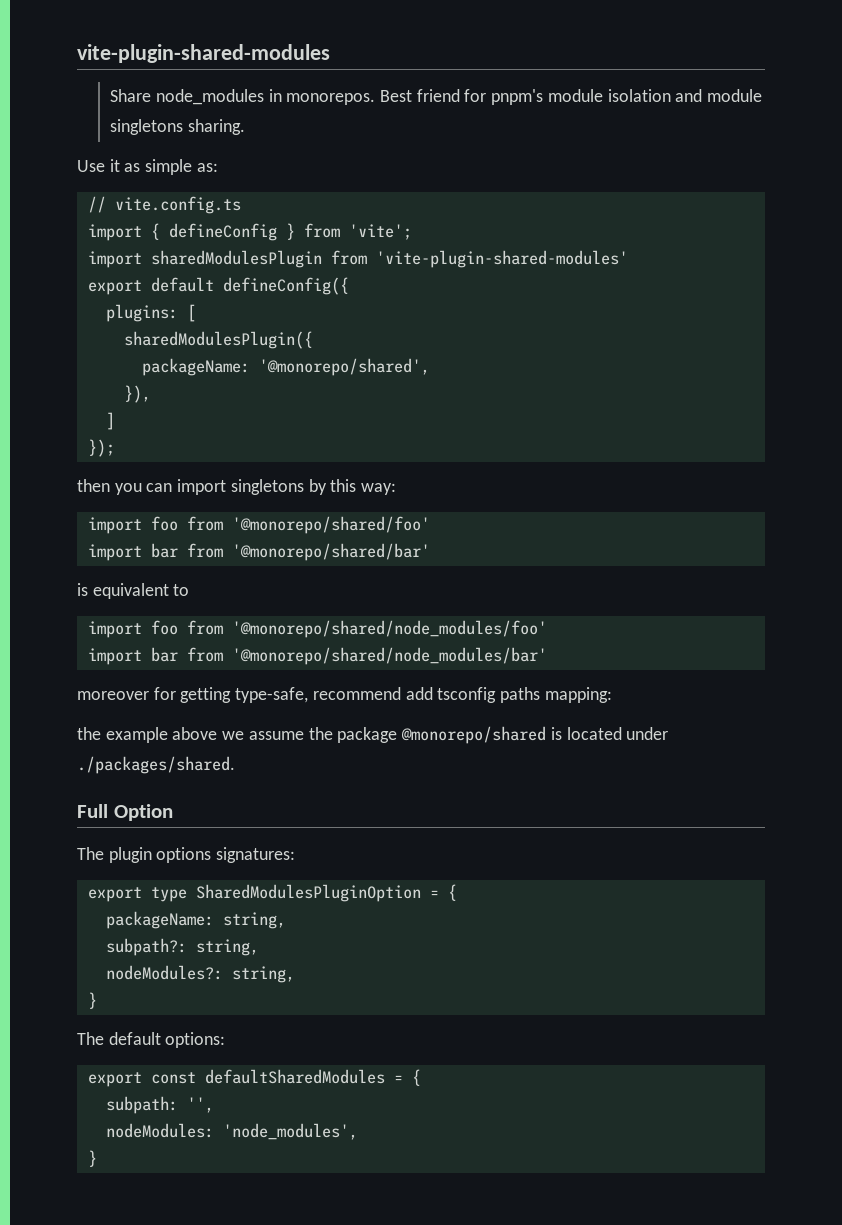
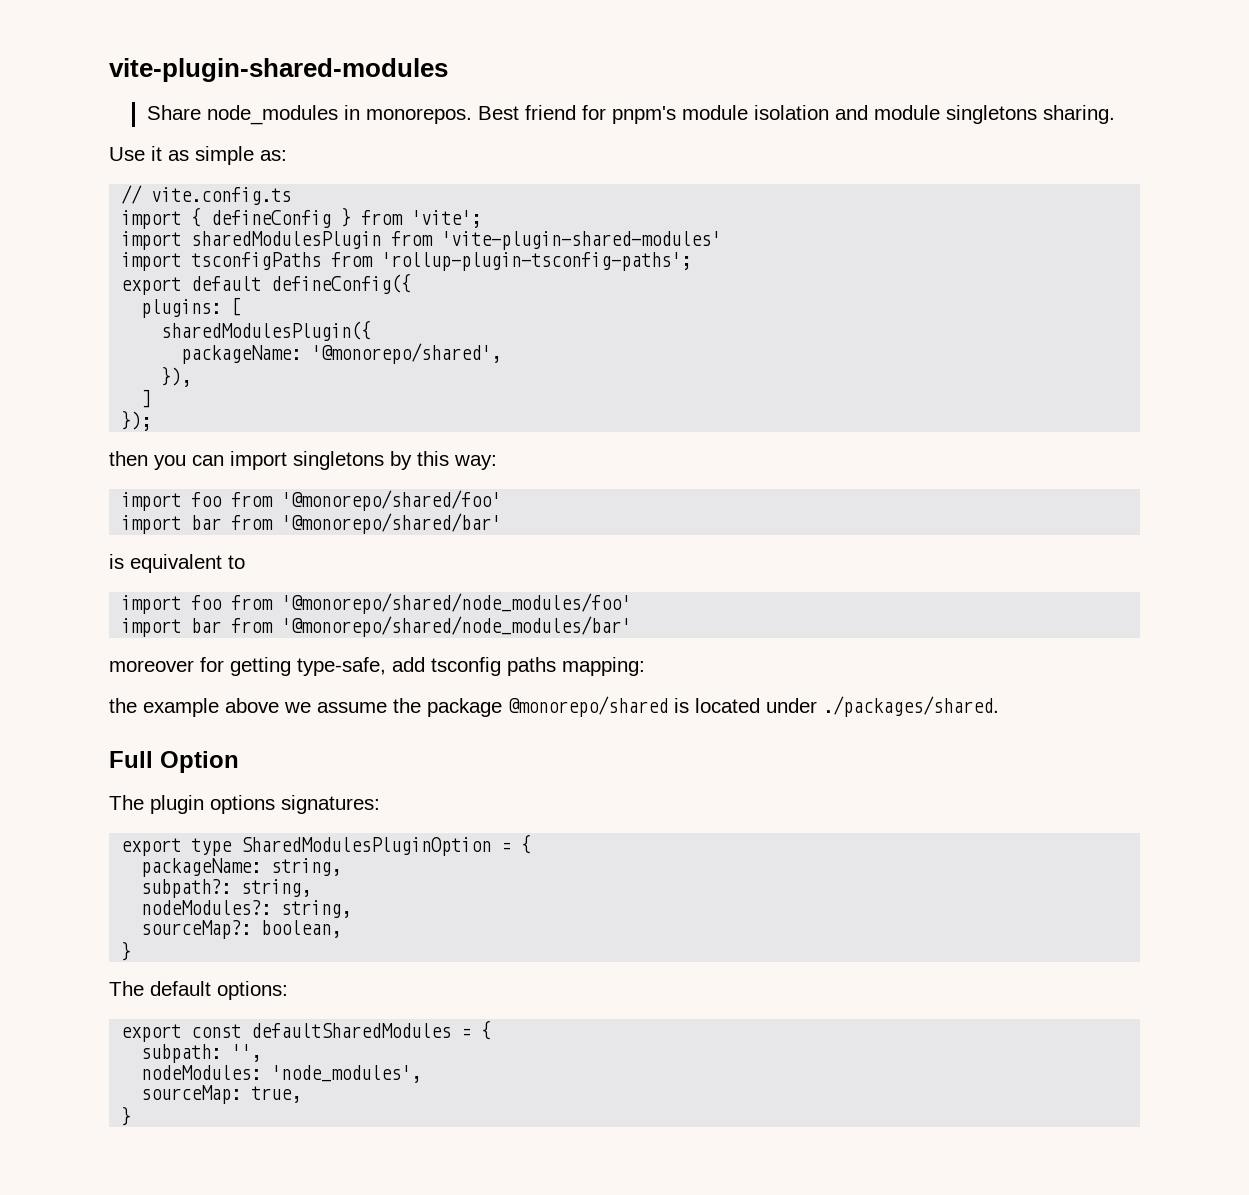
(628, 259) none -> [121,252,692,271] // import tsconfigPaths from 'rollup-plugin-tsconfig-paths';
[312,687,401,700] recommend -> (386, 666) none
(295, 974) none -> [141,920,342,939] // sourceMap?: boolean,
(358, 1131) none -> [141,1085,302,1104] // sourceMap: true,

